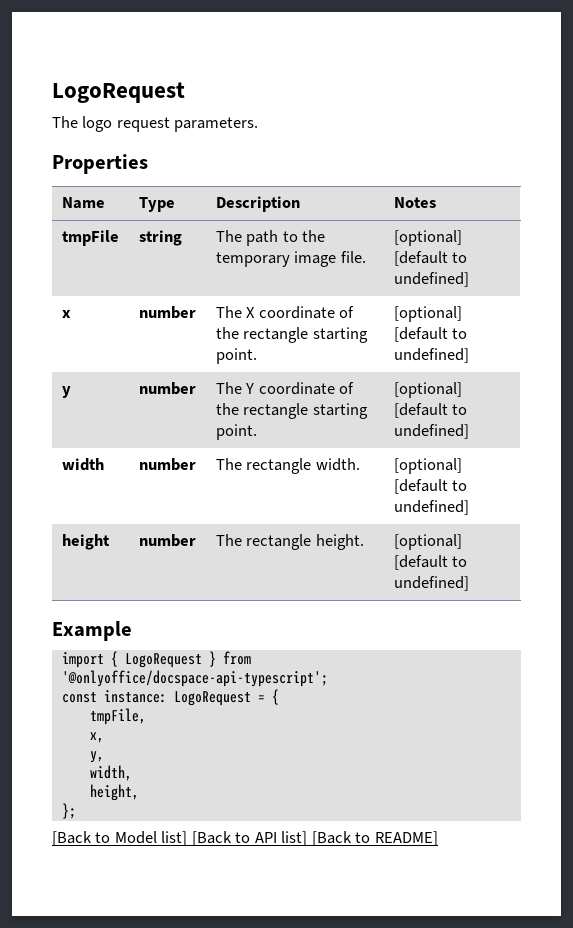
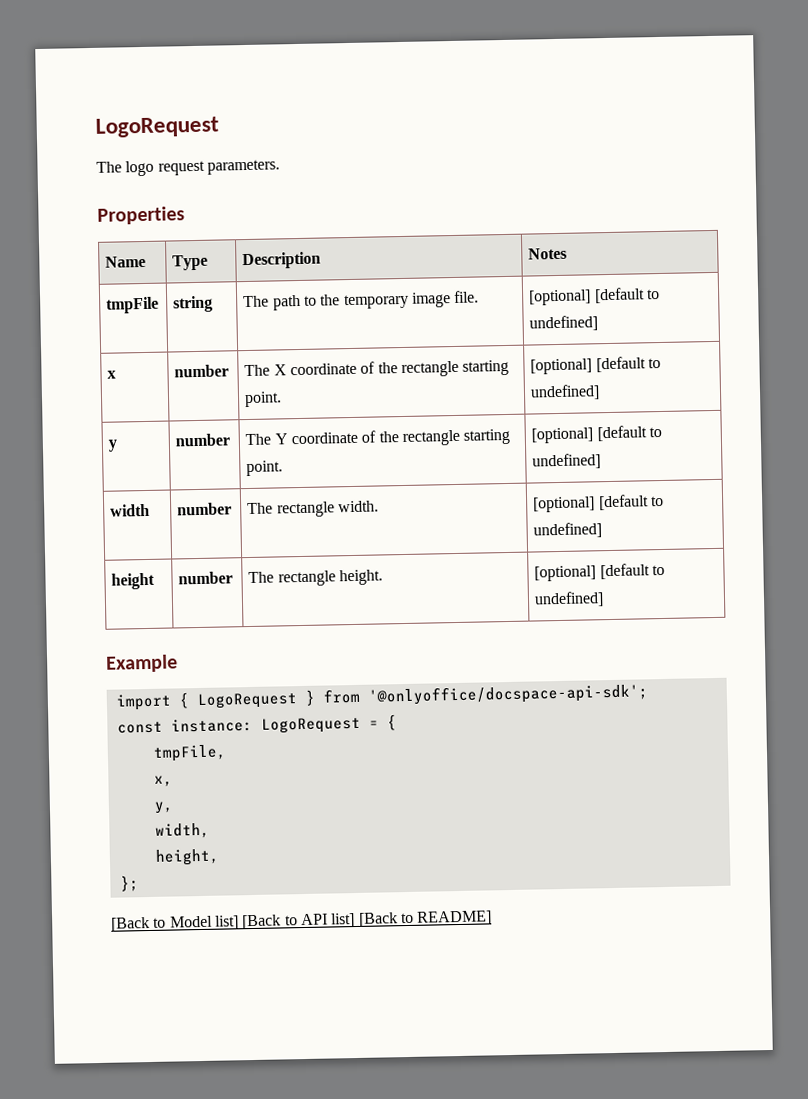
[61,670,328,687] '@onlyoffice/docspace-api-typescript'; -> [367,683,648,706] '@onlyoffice/docspace-api-sdk';

